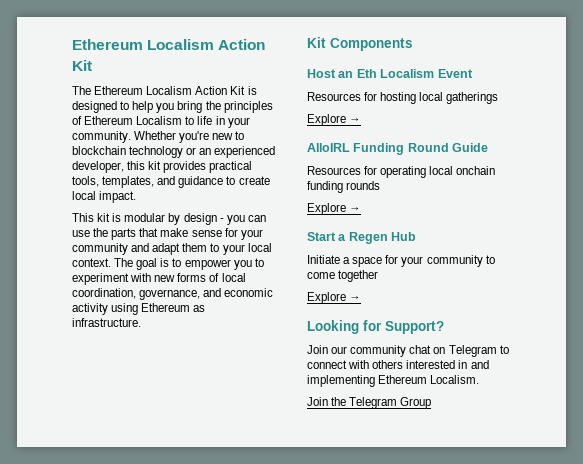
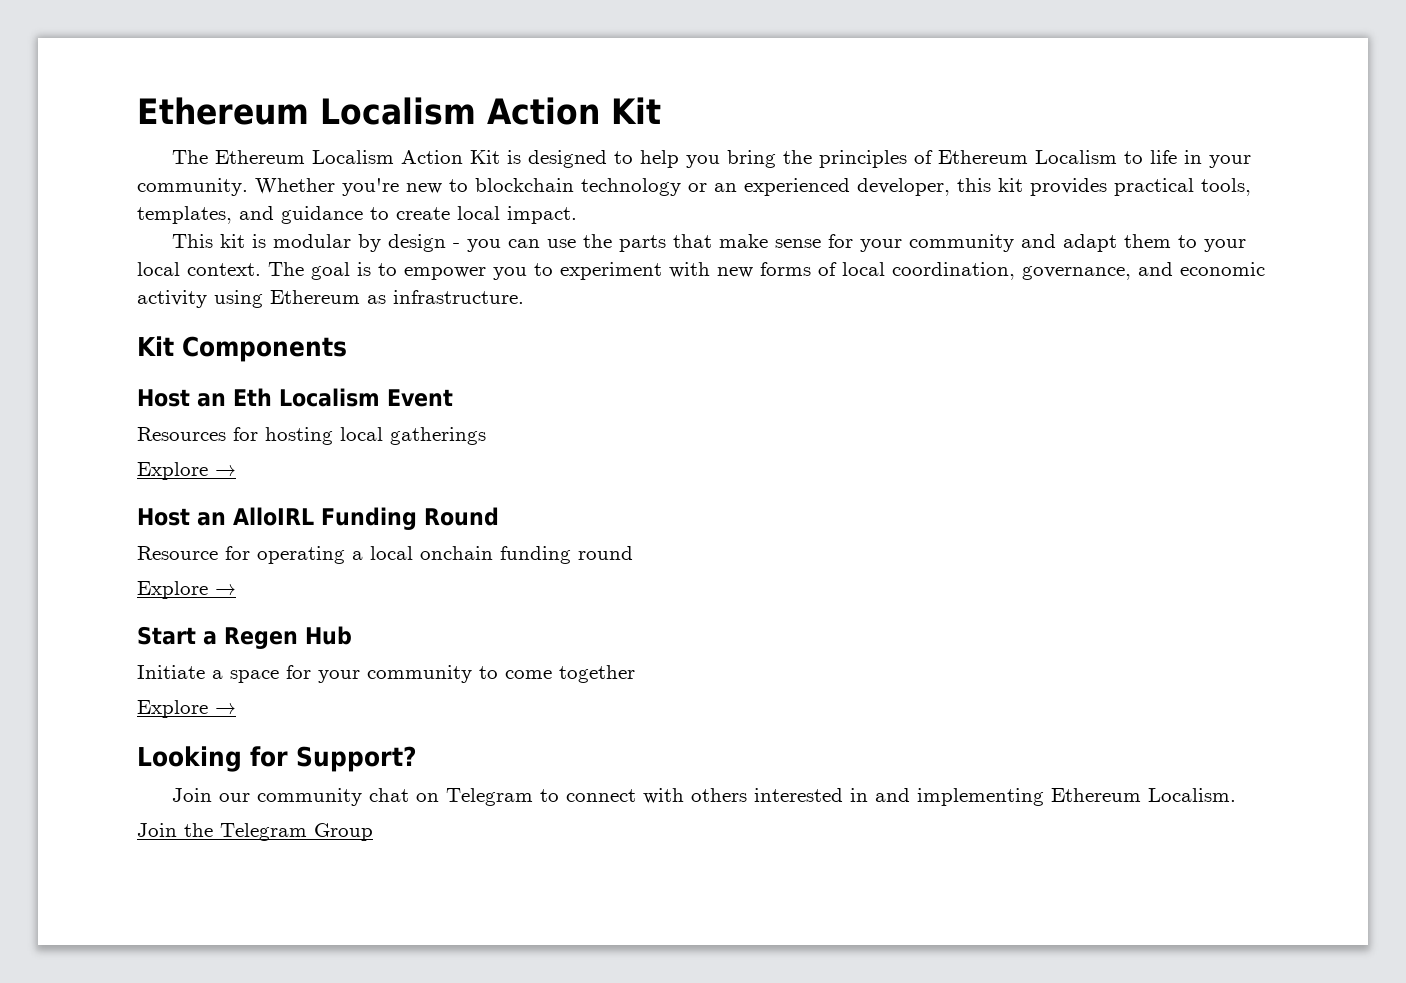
(362, 120) none -> [137,508,226,526] Host an
[452,143,489,152] [307,166,361,175] Guide // Resources -> [137,546,218,560] // Resource
(427, 172) none -> [352,551,363,560] a
[346,181,381,190] rounds -> [578,546,633,560] round

